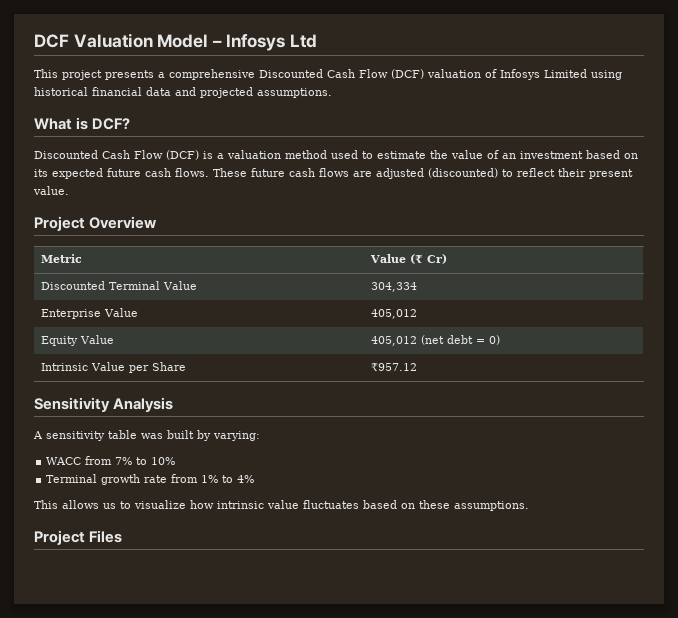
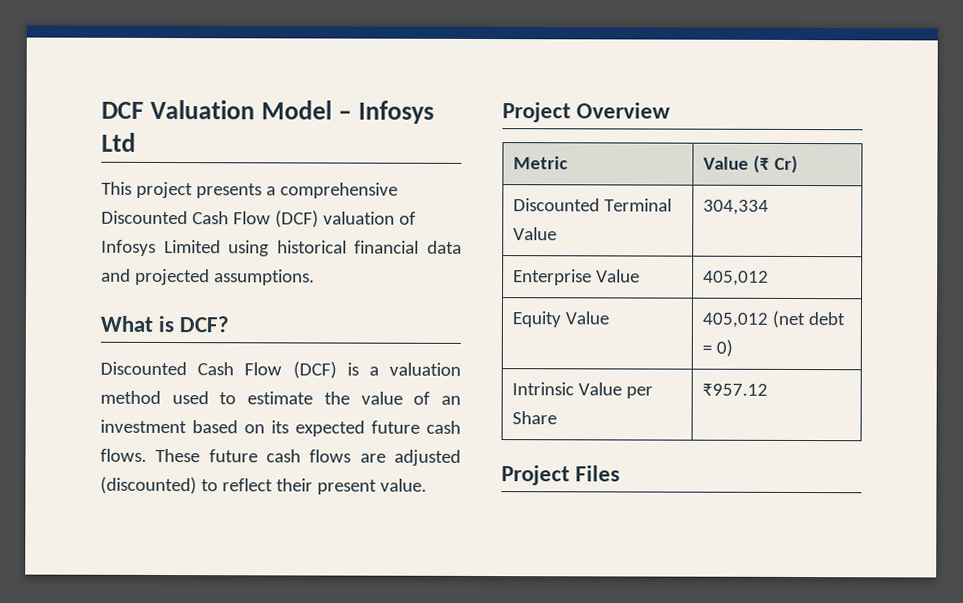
[34,397,174,412] [33,430,260,441] [46,456,176,465] [46,474,255,485] [34,500,529,511] // Sensitivity Analysis // A sensitivity table was built by varying: // WACC from 7% to 10% // Terminal growth rate from 1% to 4% // This allows us to visualize how intrinsic value fluctuates based on these assumptions. -> (769, 389) none

